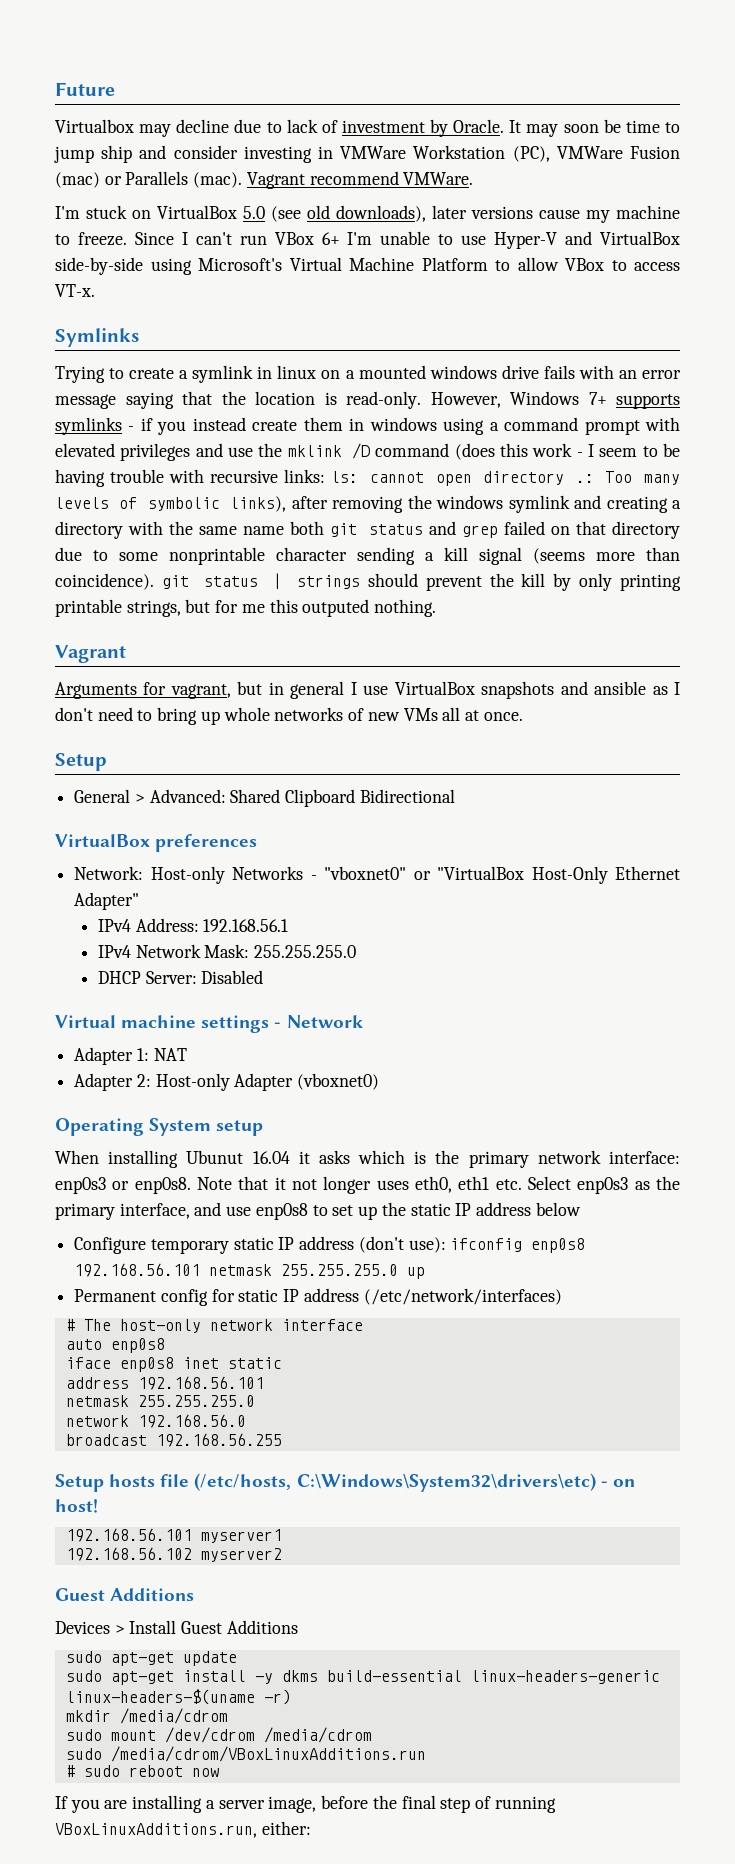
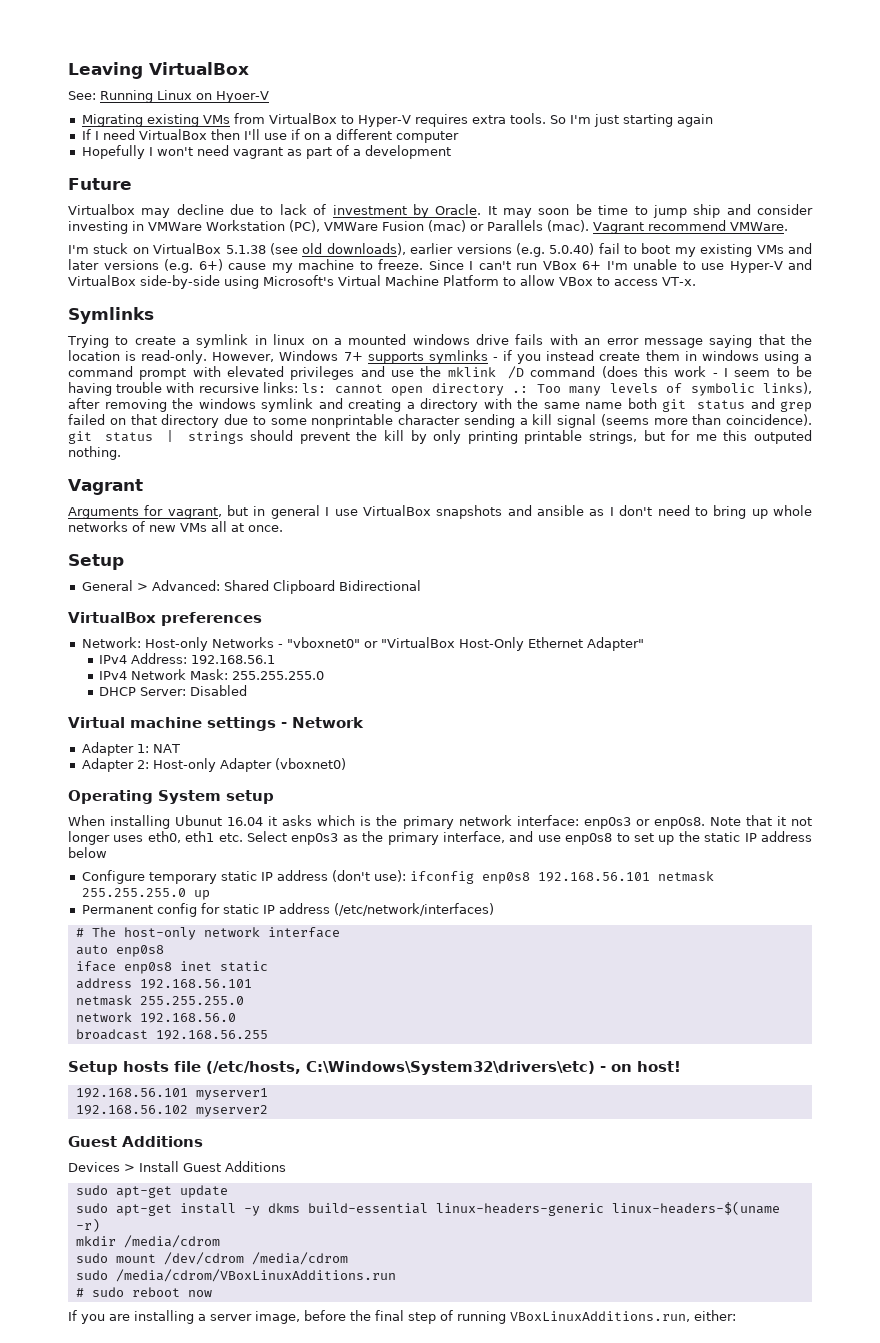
(55, 89) none -> [68,62,249,79] [68,90,269,103] [81,113,713,127] [81,129,459,143] [81,145,451,159] Leaving VirtualBox // See: Running Linux on Hyoer-V // Migrating existing VMs from VirtualBox to Hyper-V requires extra tools. So I'm just starting again // If I need VirtualBox then I'll use if on a different computer // Hopefully I won't need vagrant as part of a development //
[243,206,265,219] 5.0 -> [225,245,266,254] 5.1.38
[432,205,533,219] later versions -> [410,243,813,257] [68,259,223,273] earlier versions (e.g. 5.0.40) fail to boot my existing VMs and later versions (e.g. 6+)

